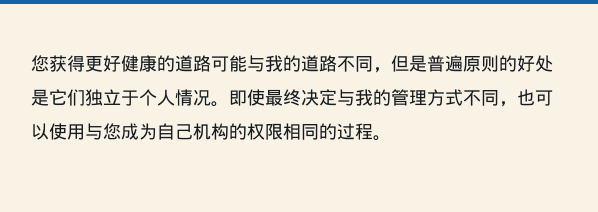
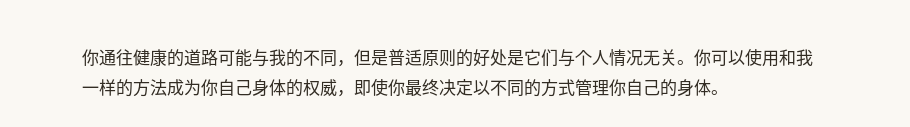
[31,55,121,72] 您获得更好 -> [82,49,133,66] 你通往
[301,55,337,72] 道路 -> (303, 58) none
[445,55,463,72] 遍 -> [405,49,422,66] 适
[85,89,139,106] 独立于 -> [558,49,575,67] 与
[211,89,553,107] [31,123,373,140] 。即使最终决定与我的管理方式不同，也可以使用与您成为自己机构的权限相同的过程 -> [643,48,813,67] [82,78,711,97] 无关。你可以使用和我一样的方法成为你自己身体的权威，即使你最终决定以不同的方式管理你自己的身体

